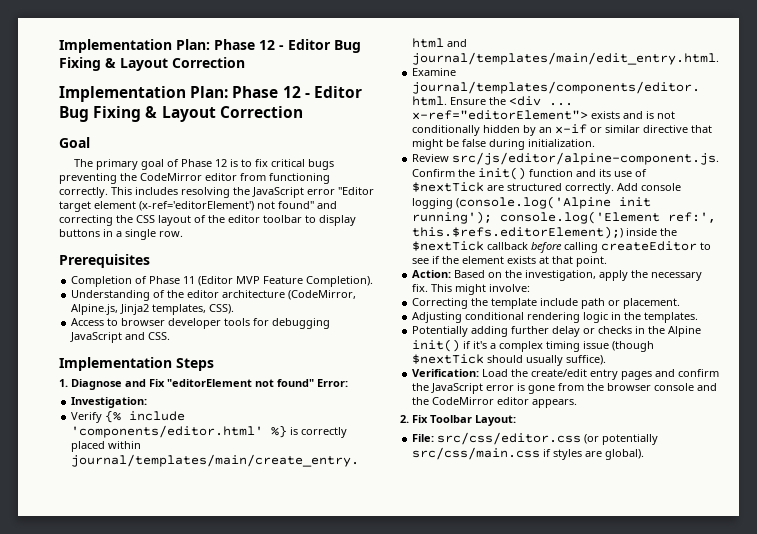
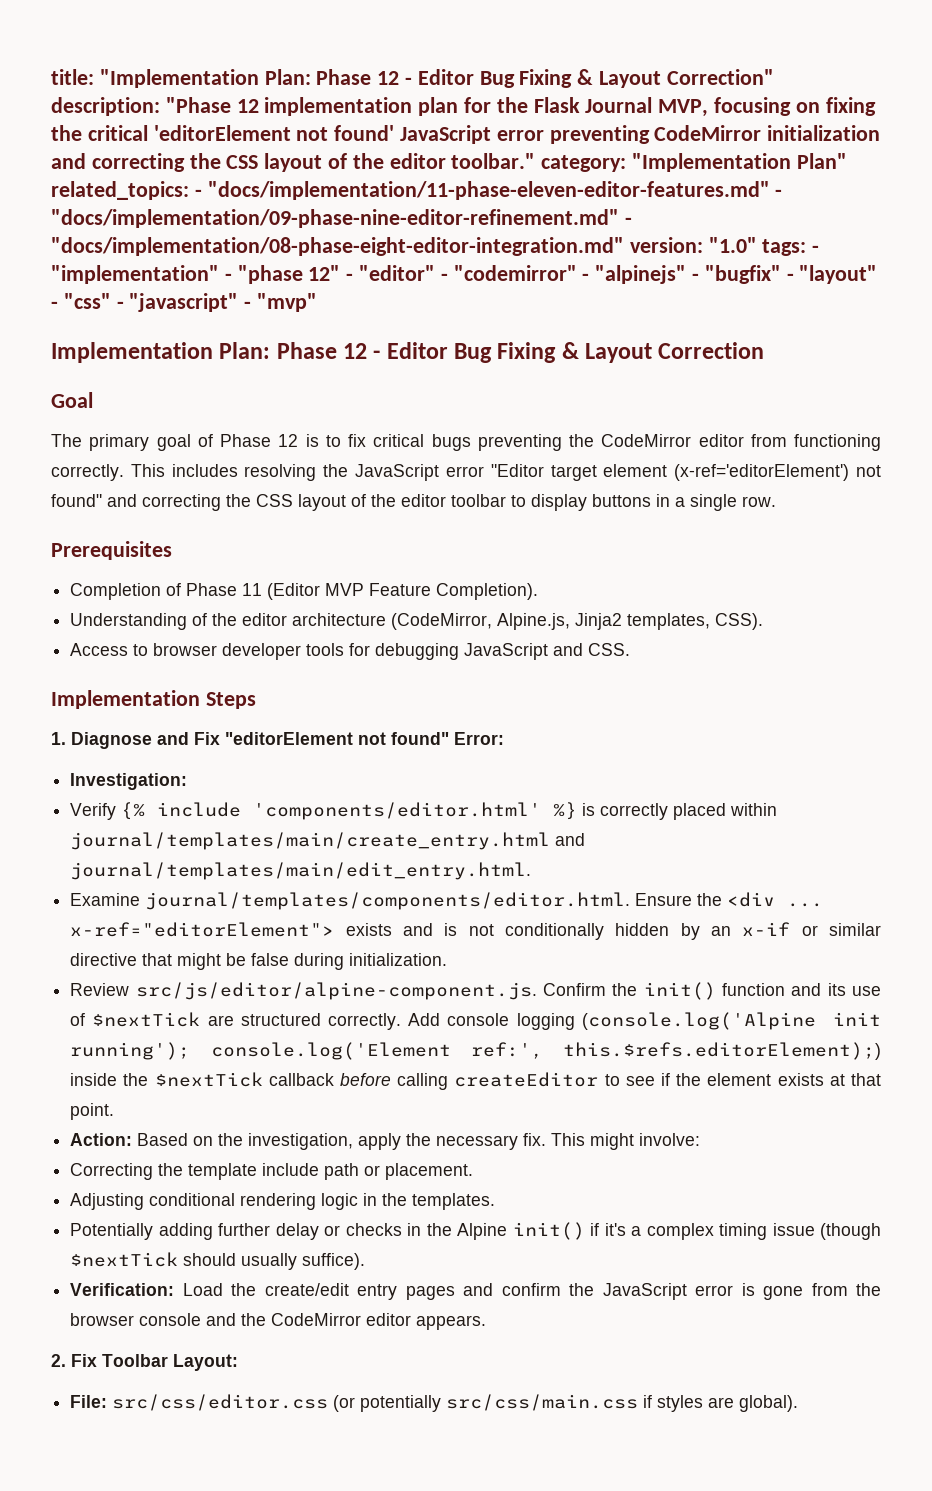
[59,39,361,53] [59,57,245,71] Implementation Plan: Phase 12 - Editor Bug Fixing & Layout Correction -> [51,69,774,88] [51,97,876,117] [51,125,881,144] [51,153,847,172] [51,181,783,200] [51,209,632,228] [51,237,820,256] [51,265,878,284] [51,293,318,312] title: "Implementation Plan: Phase 12 - Editor Bug Fixing & Layout Correction" description: "Phase 12 implementation plan for the Flask Journal MVP, focusing on fixing the critical 'editorElement not found' JavaScript error preventing CodeMirror initialization and correcting the CSS layout of the editor toolbar." category: "Implementation Plan" related_topics: - "docs/implementation/11-phase-eleven-editor-features.md" - "docs/implementation/09-phase-nine-editor-refinement.md" - "docs/implementation/08-phase-eight-editor-integration.md" version: "1.0" tags: - "implementation" - "phase 12" - "editor" - "codemirror" - "alpinejs" - "bugfix" - "layout" - "css" - "javascript" - "mvp"

